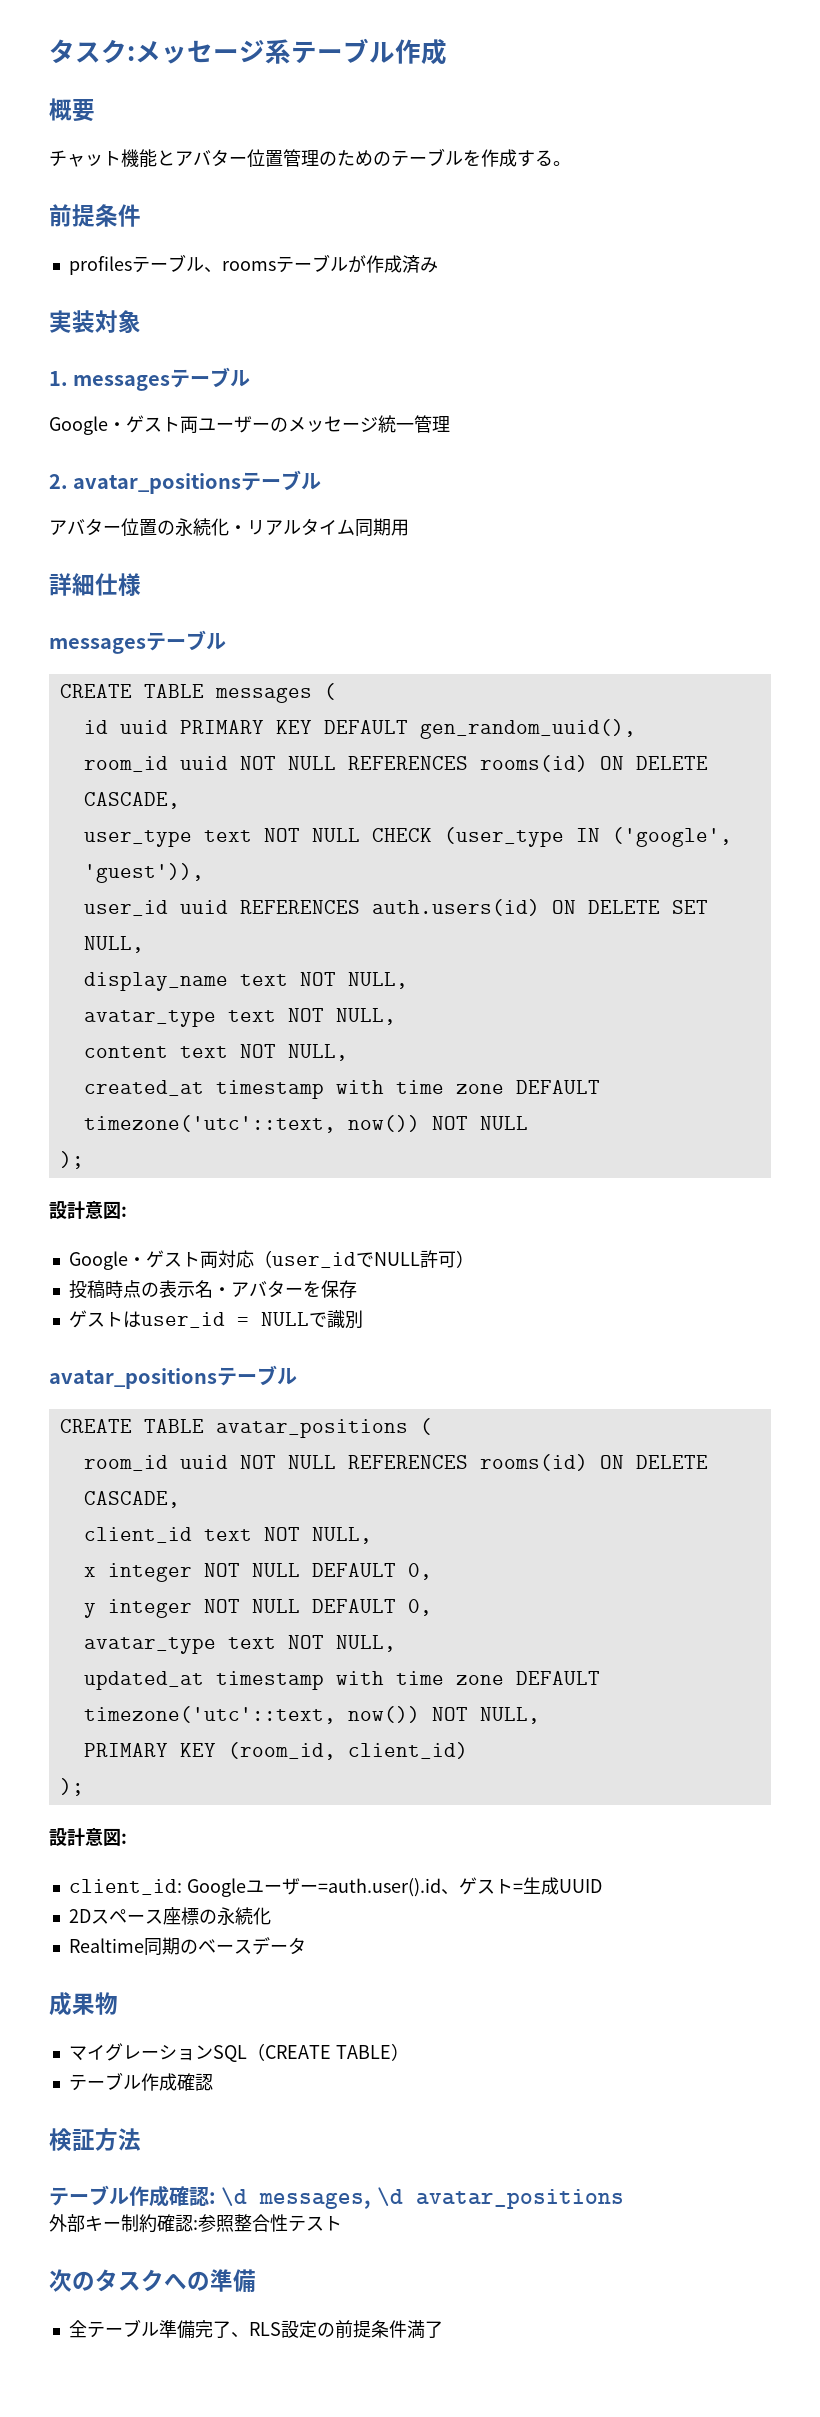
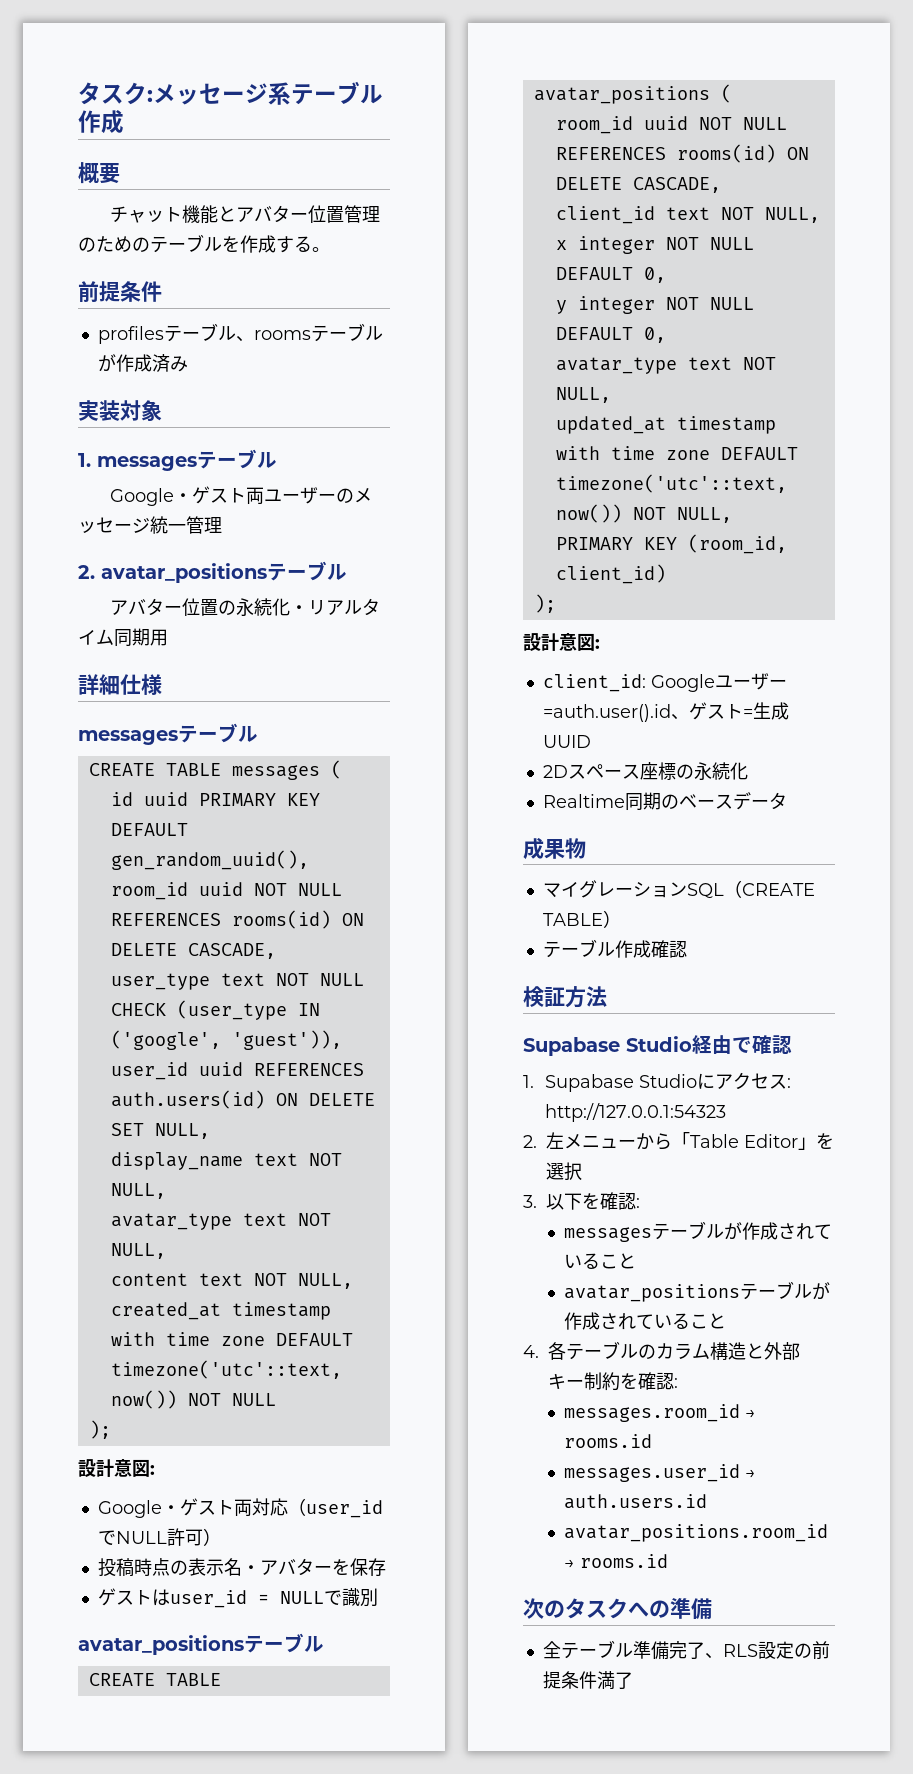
[49,2185,624,2209] テーブル作成確認: \d messages, \d avatar_positions // -> [523,1035,792,1056] [523,1072,791,1092] [544,1103,726,1122] [523,1132,834,1150] [546,1162,582,1181] [523,1192,640,1210] [564,1221,833,1242] [564,1253,637,1269] [564,1281,831,1302] [564,1312,727,1330] [523,1341,764,1360] Supabase Studio経由で確認 // 1. Supabase Studioにアクセス: http://127.0.0.1:54323 // 2.左メニューから「Table Editor」を選択 // 3.以下を確認: // messagesテーブルが作成されていること // avatar_positionsテーブルが作成されていること // 4.各テーブルのカラム構造と
[157,2214,342,2232] 確認:参照整合性テスト -> [620,1372,678,1390] [564,1404,757,1422] [564,1434,653,1448] [564,1464,757,1482] [564,1494,708,1509] [564,1524,829,1542] [564,1554,669,1568] を確認: // messages.room_id → rooms.id // messages.user_id → auth.users.id // avatar_positions.room_id → rooms.id

